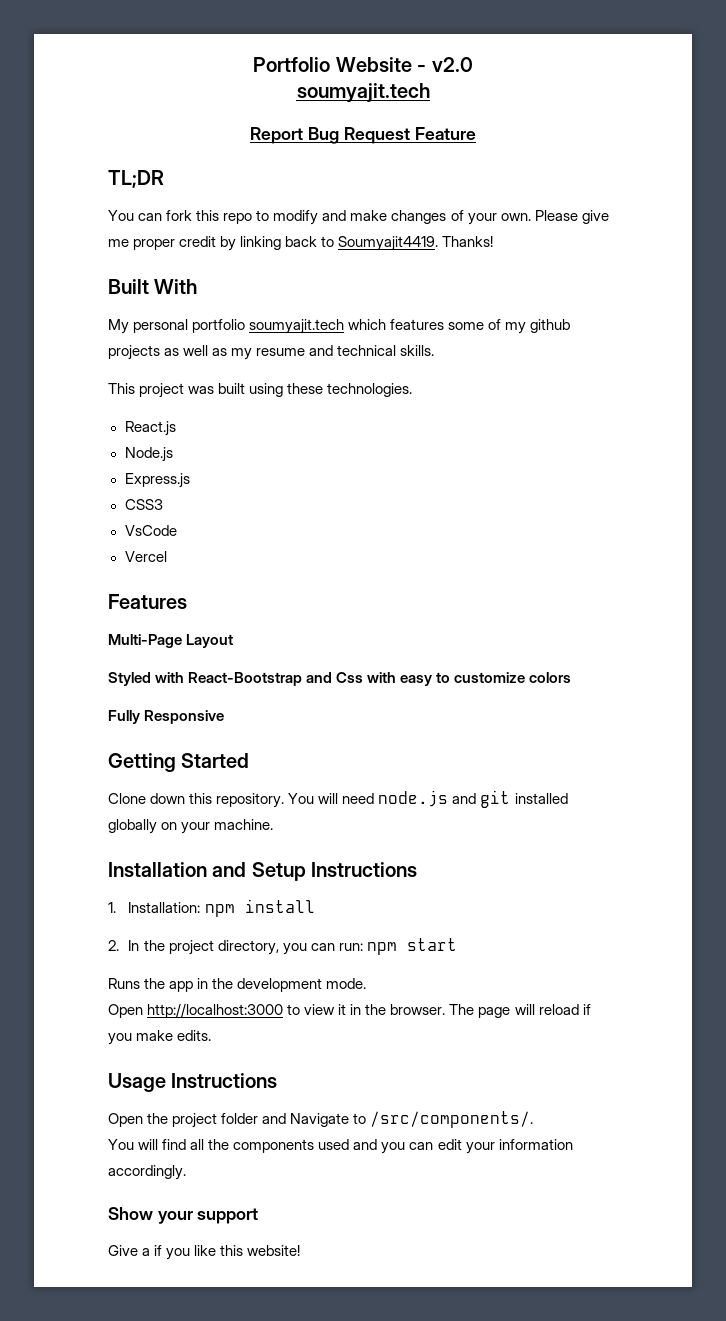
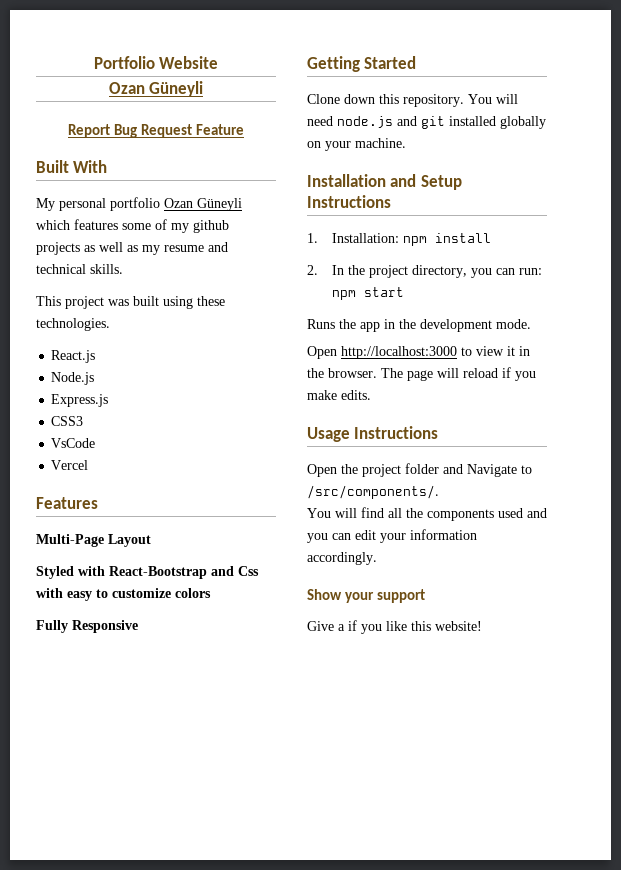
[417,57,473,72] [296,83,430,103] - v2.0 // soumyajit.tech -> [108,81,204,97] // Ozan Güneyli
[108,170,164,188] [108,210,609,225] [108,236,494,251] // TL;DR // You can fork this repo to modify and make changes of your own. Please give me proper credit by linking back to Soumyajit4419. Thanks! -> (245, 129) none
[249,319,345,334] soumyajit.tech -> [164,198,242,211] Ozan Güneyli

